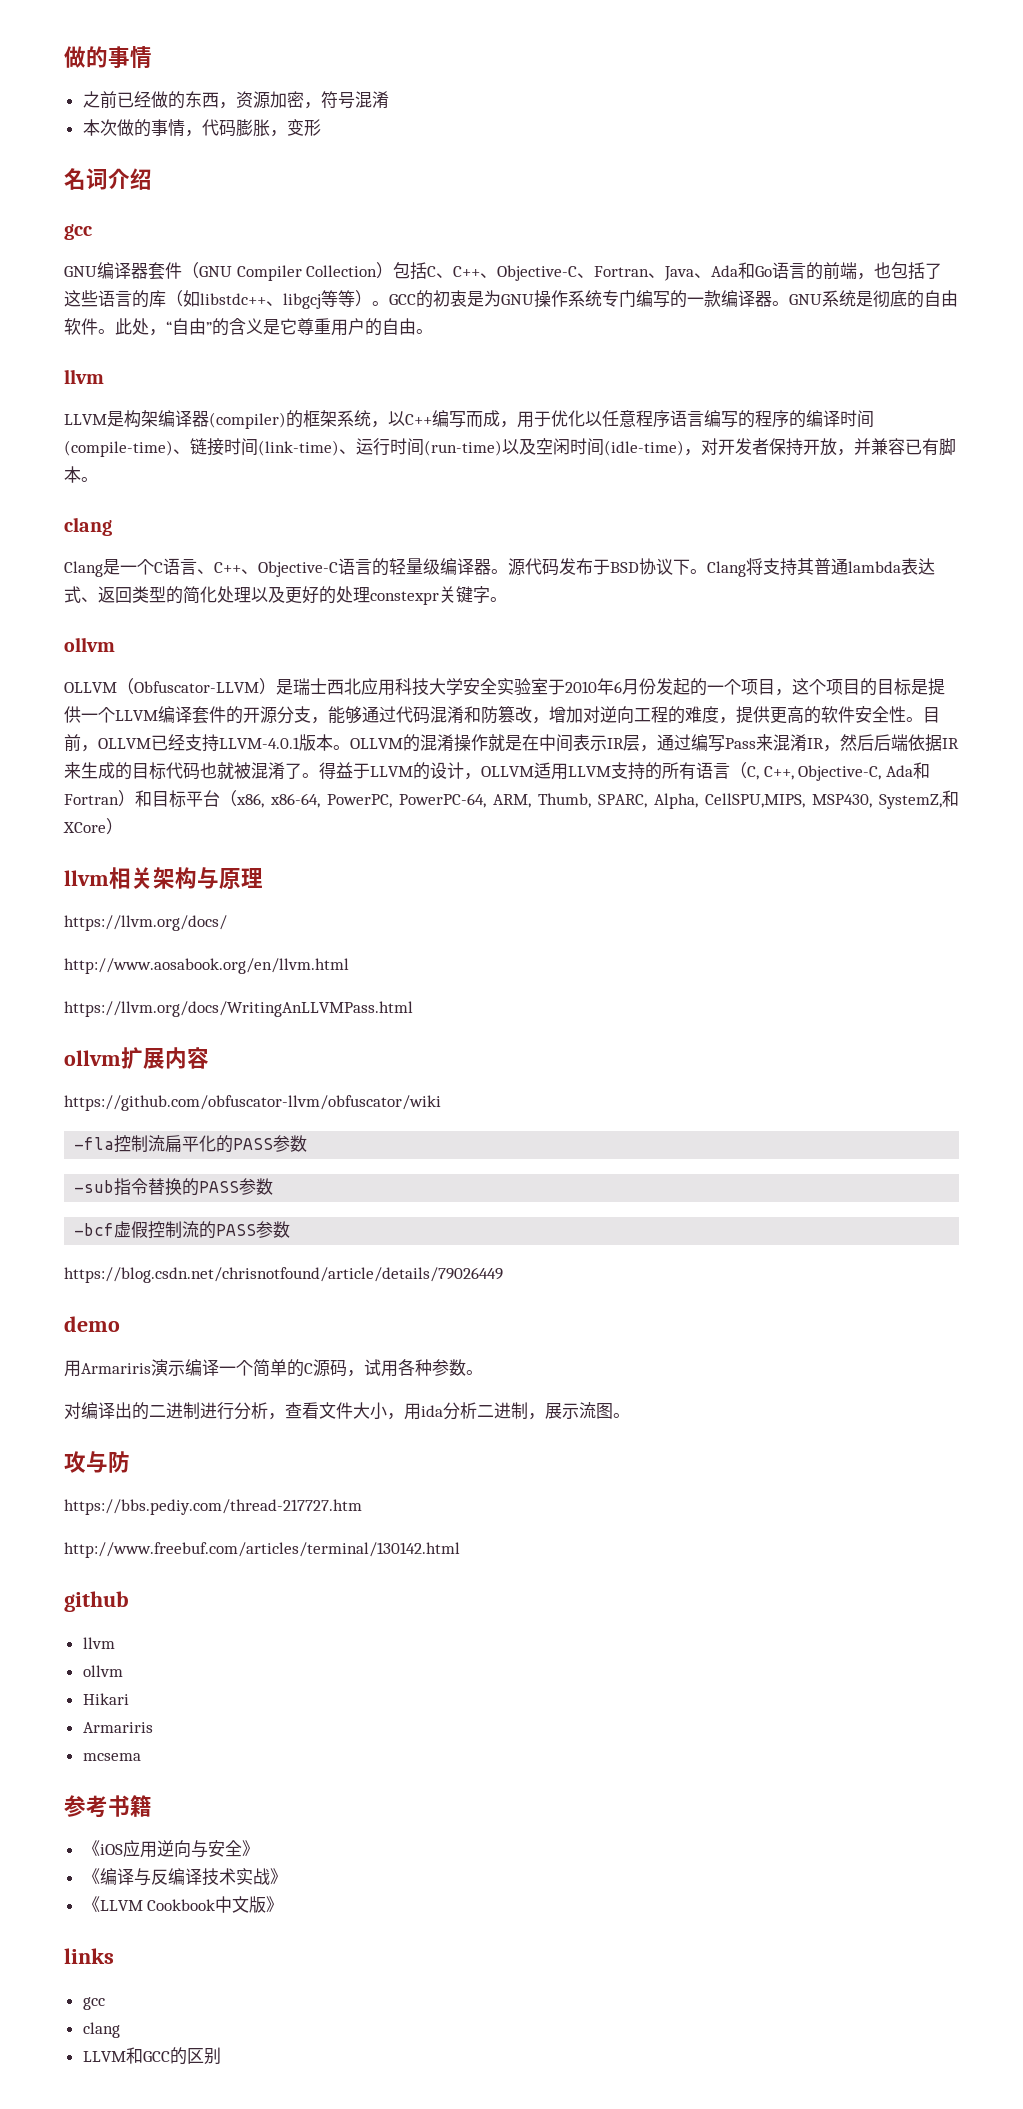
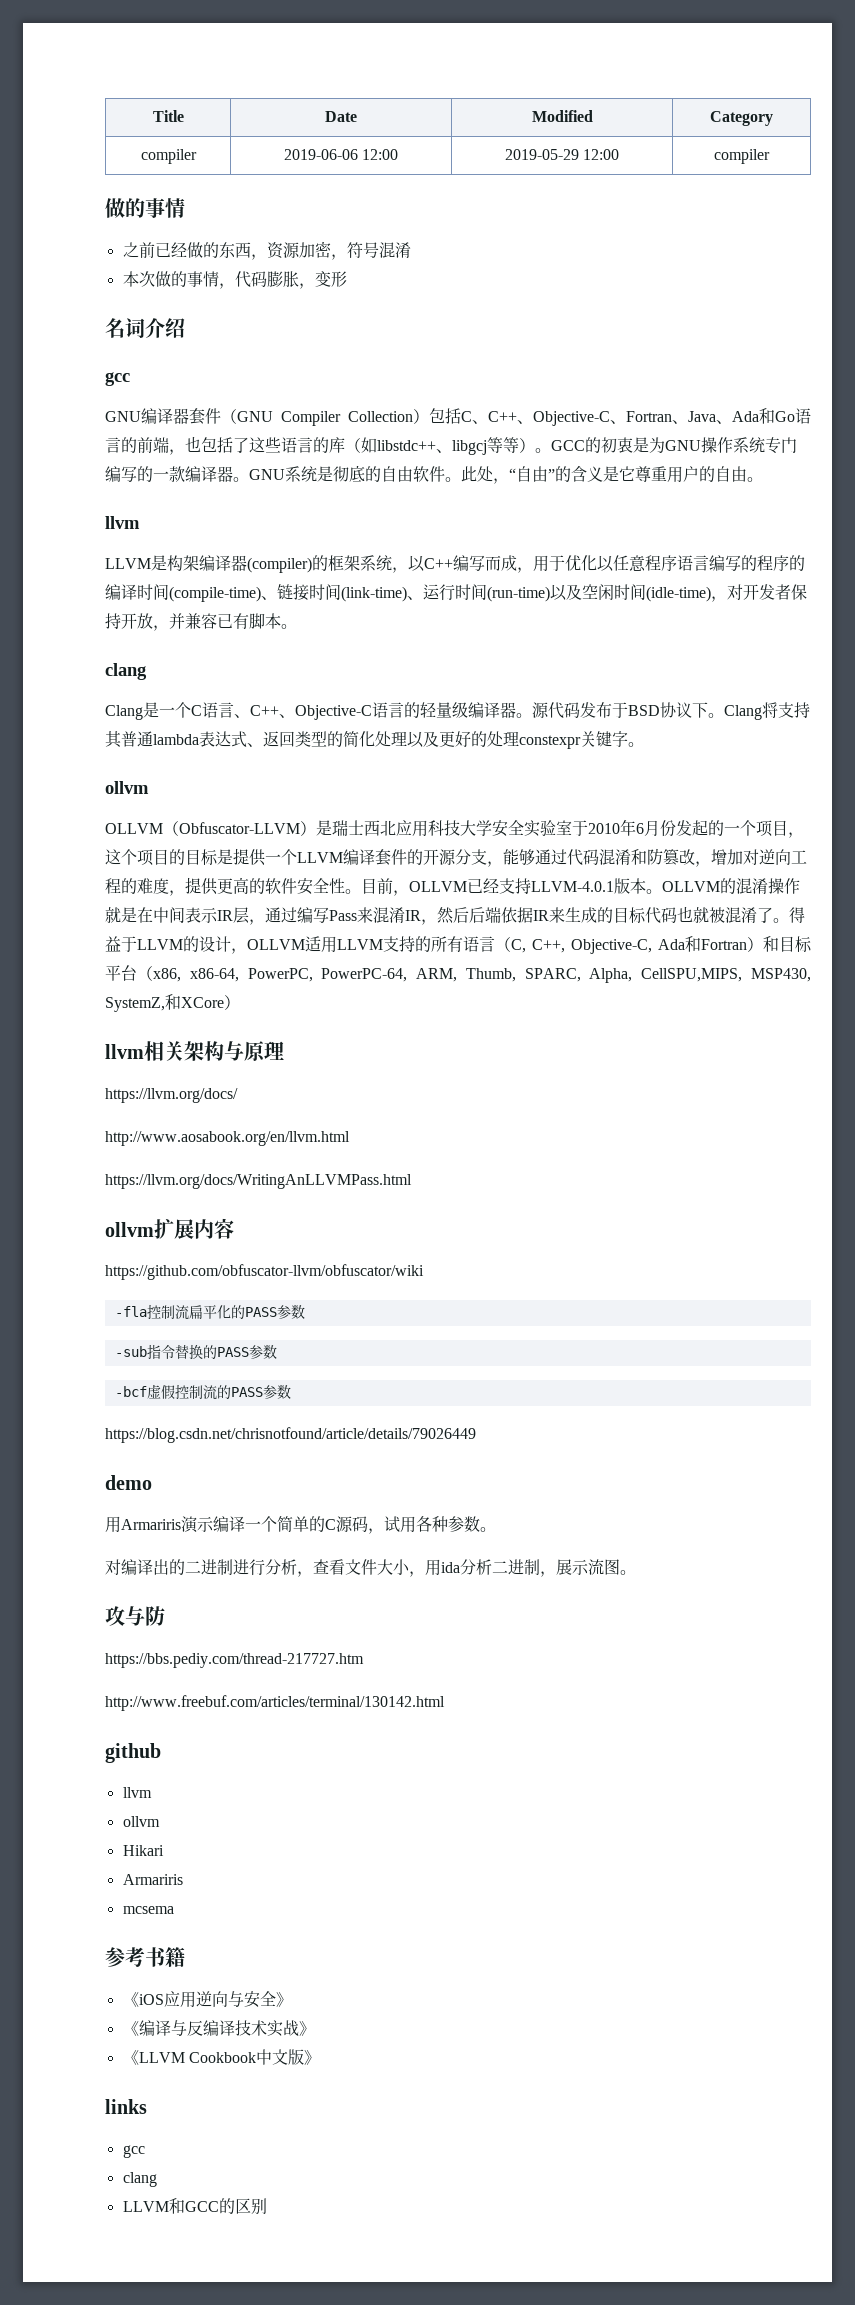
(64, 57) none -> [152,110,184,122] [325,111,357,122] [531,110,593,122] [710,111,773,126] [140,149,197,164] [283,149,399,160] [504,149,620,160] [714,149,770,164] Title | Date | Modified | Category // compiler | 2019-06-06 12:00 | 2019-05-29 12:00 | compiler //

